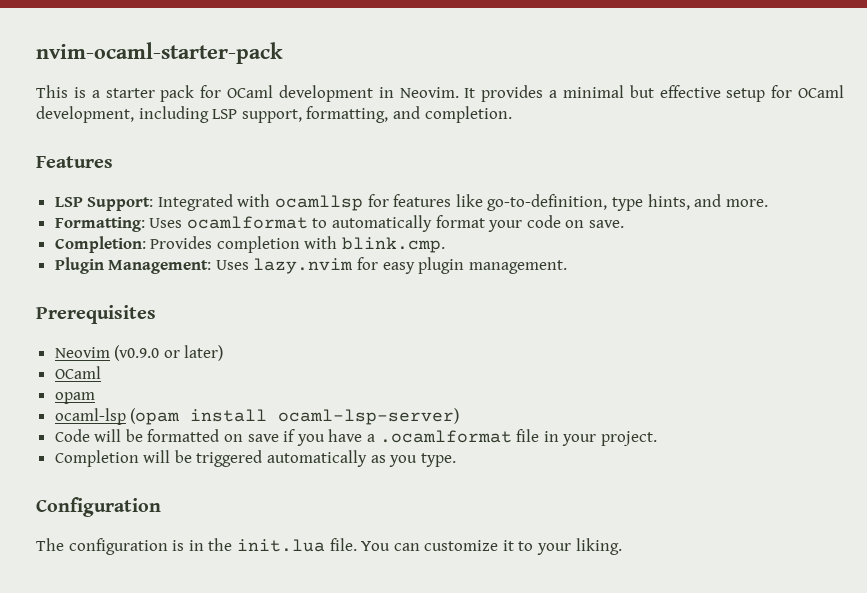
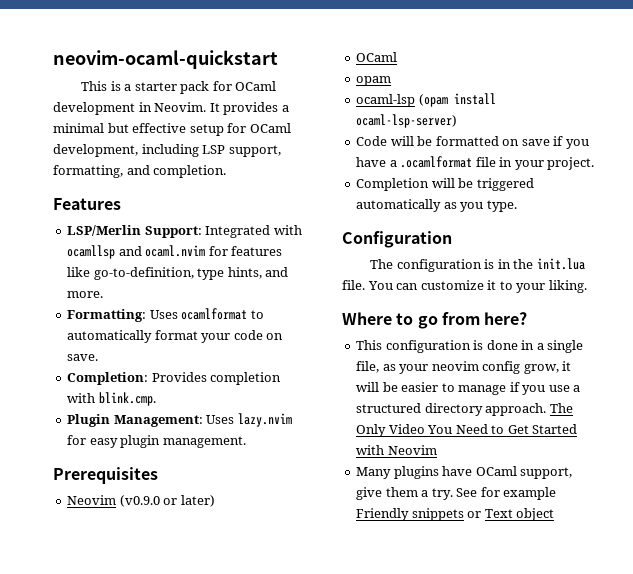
[36,42,283,64] nvim-ocaml-starter-pack -> [53,50,278,69] neovim-ocaml-quickstart
[54,197,83,207] LSP -> [67,225,142,236] LSP/Merlin
(364, 203) none -> [118,245,206,257] and ocaml.nvim
(622, 546) none -> [342,312,528,329] [356,340,584,353] [356,361,572,374] [356,382,581,395] [356,403,573,416] [356,424,578,437] [356,445,437,455] [356,466,573,479] [356,487,557,500] [356,508,555,521] // Where to go from here? // This configuration is done in a single file, as your neovim config grow, it will be easier to manage if you use a structured directory approach. The Only Video You Need to Get Started with Neovim // Many plugins have OCaml support, give them a try. See for example Friendly snippets or Text object

